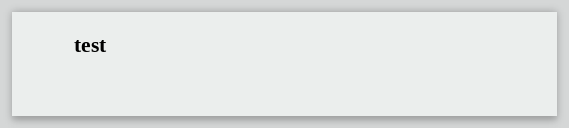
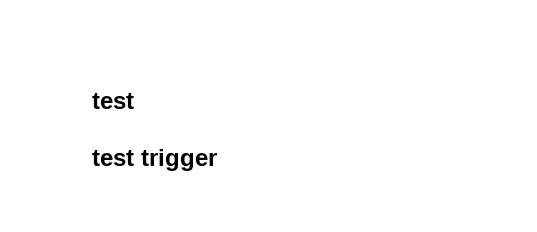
[74,40,107,52] test -> [92,93,134,109] [92,149,217,171] test // test trigger

